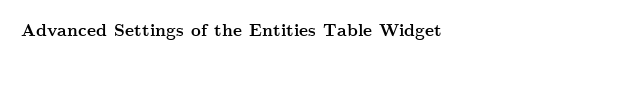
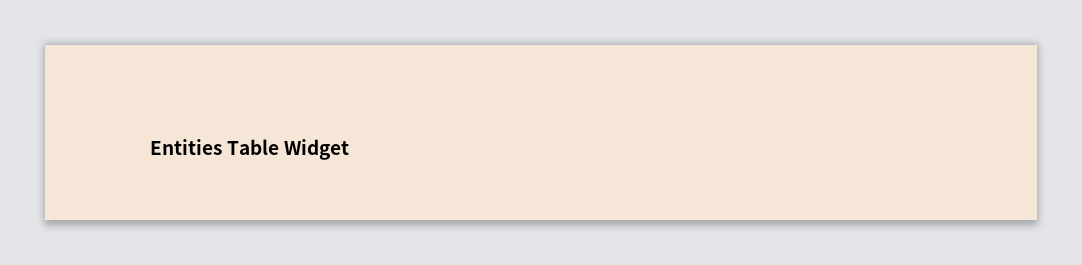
[21,24,242,40] Advanced Settings of the -> (150, 147) none

